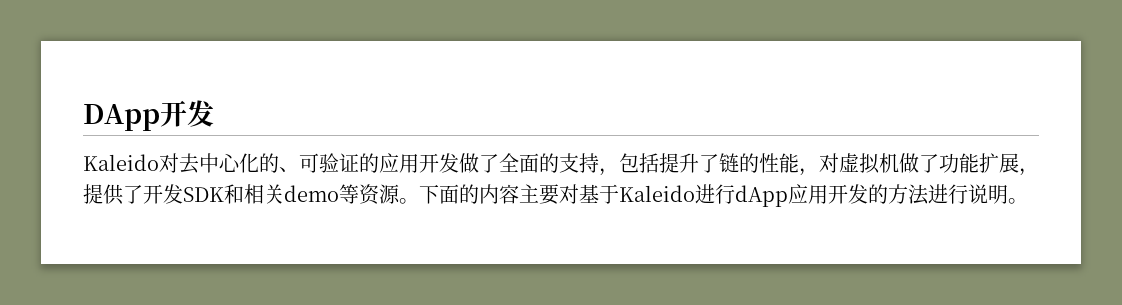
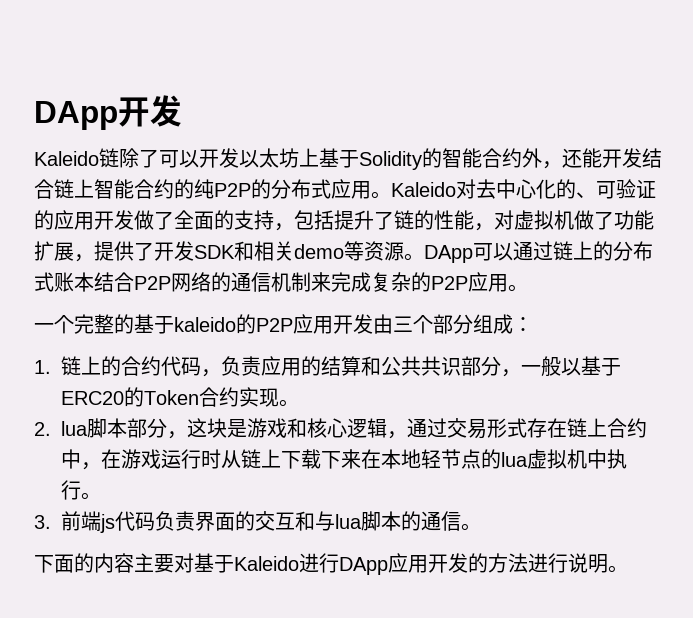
(159, 162) none -> [99,148,662,170] [34,179,456,199] 链除了可以开发以太坊上基于Solidity的智能合约外，还能开发结合链上智能合约的纯P2P的分布式应用。Kaleido
(419, 201) none -> [424,241,653,263] [34,272,528,292] [34,314,533,334] [34,356,621,377] [61,387,299,407] [34,418,647,439] [61,449,627,470] [61,480,101,500] [34,511,481,533] DApp可以通过链上的分布式账本结合P2P网络的通信机制来完成复杂的P2P应用。 // 一个完整的基于kaleido的P2P应用开发由三个部分组成： // 1.链上的合约代码，负责应用的结算和公共共识部分，一般以基于ERC20的Token合约实现。 // 2. lua脚本部分，这块是游戏和核心逻辑，通过交易形式存在链上合约中，在游戏运行时从链上下载下来在本地轻节点的lua虚拟机中执行。 // 3.前端js代码负责界面的交互和与lua脚本的通信。 //
[735,185,788,207] dApp -> [339,557,388,575] DApp

